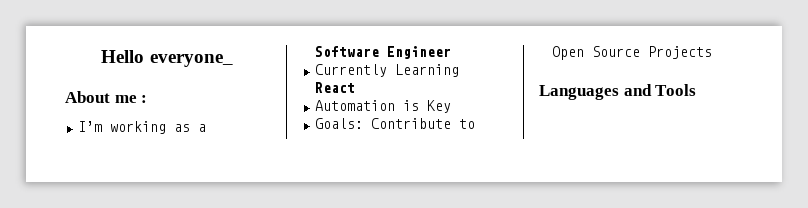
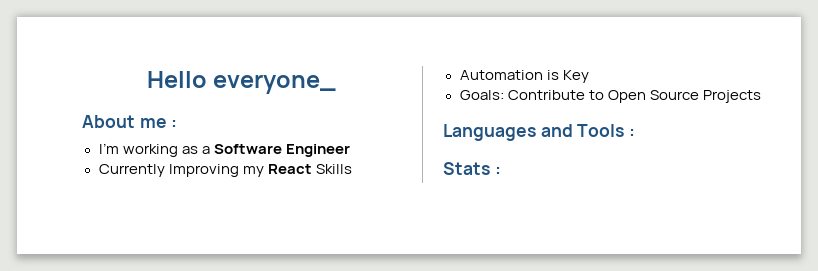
[394,64,459,77] Learning -> [168,164,264,177] Improving my
(355, 87) none -> [315,164,352,174] Skills
(697, 90) none -> [629,128,636,137] [443,162,501,175] : // Stats :

